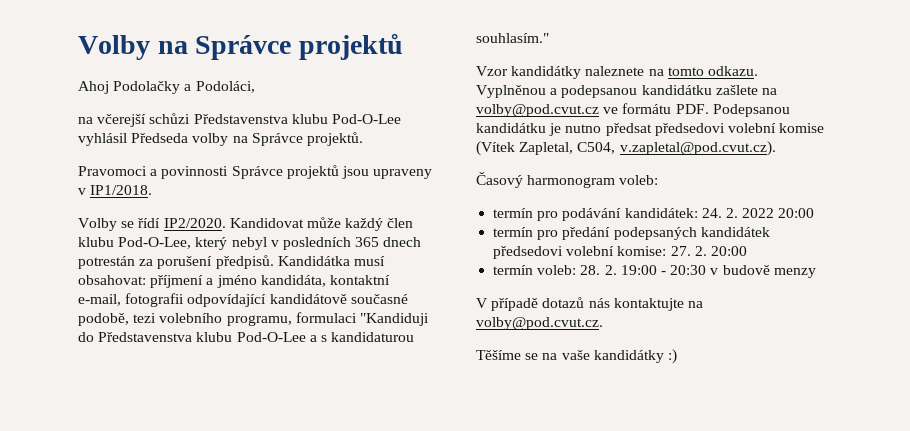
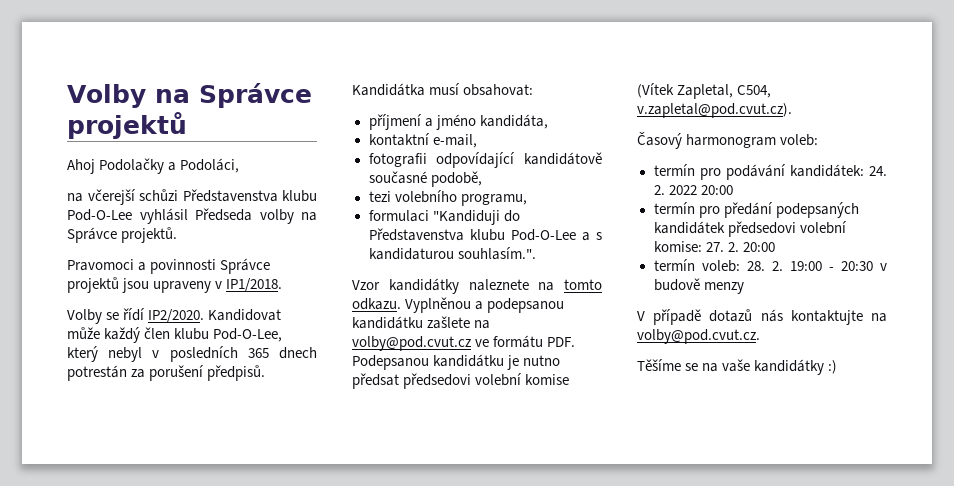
(146, 280) none -> (534, 90) //
(326, 281) none -> (548, 121) //
(121, 300) none -> (477, 141) //
(129, 319) none -> (482, 179) //
(292, 320) none -> (527, 200) //
[476,33,549,43] souhlasím." -> [457,247,536,260] souhlasím.".

